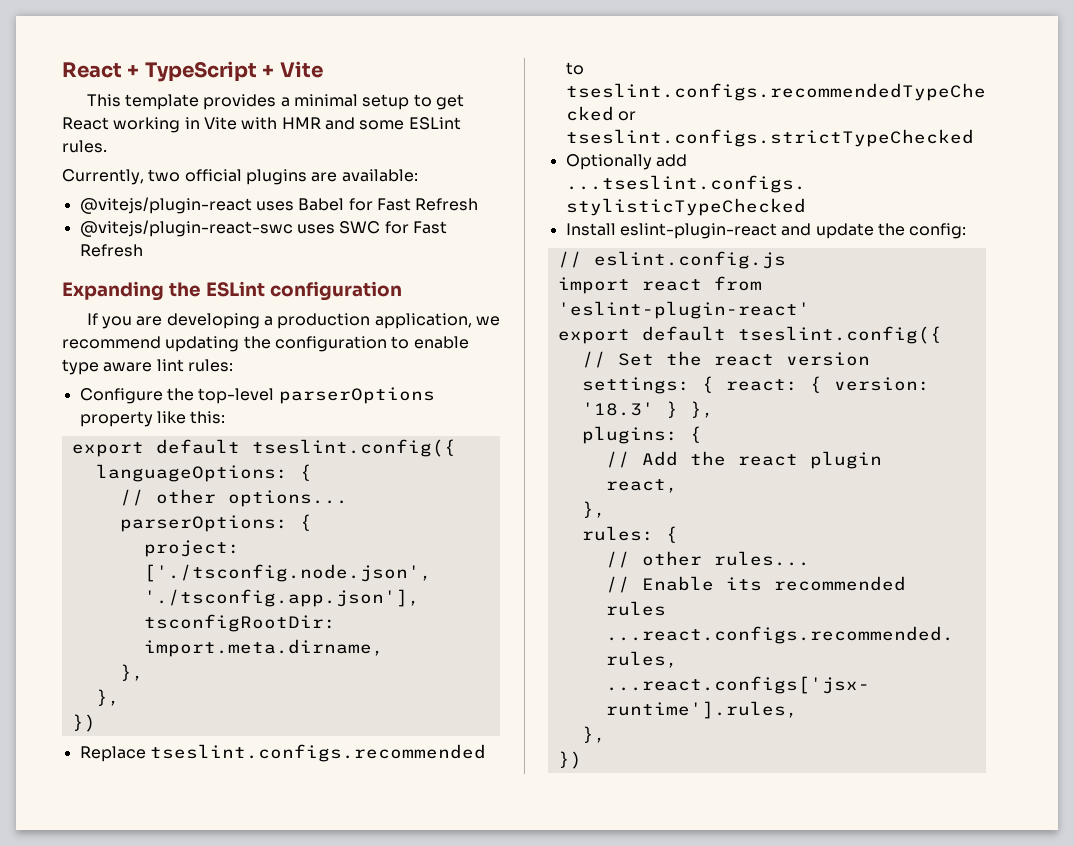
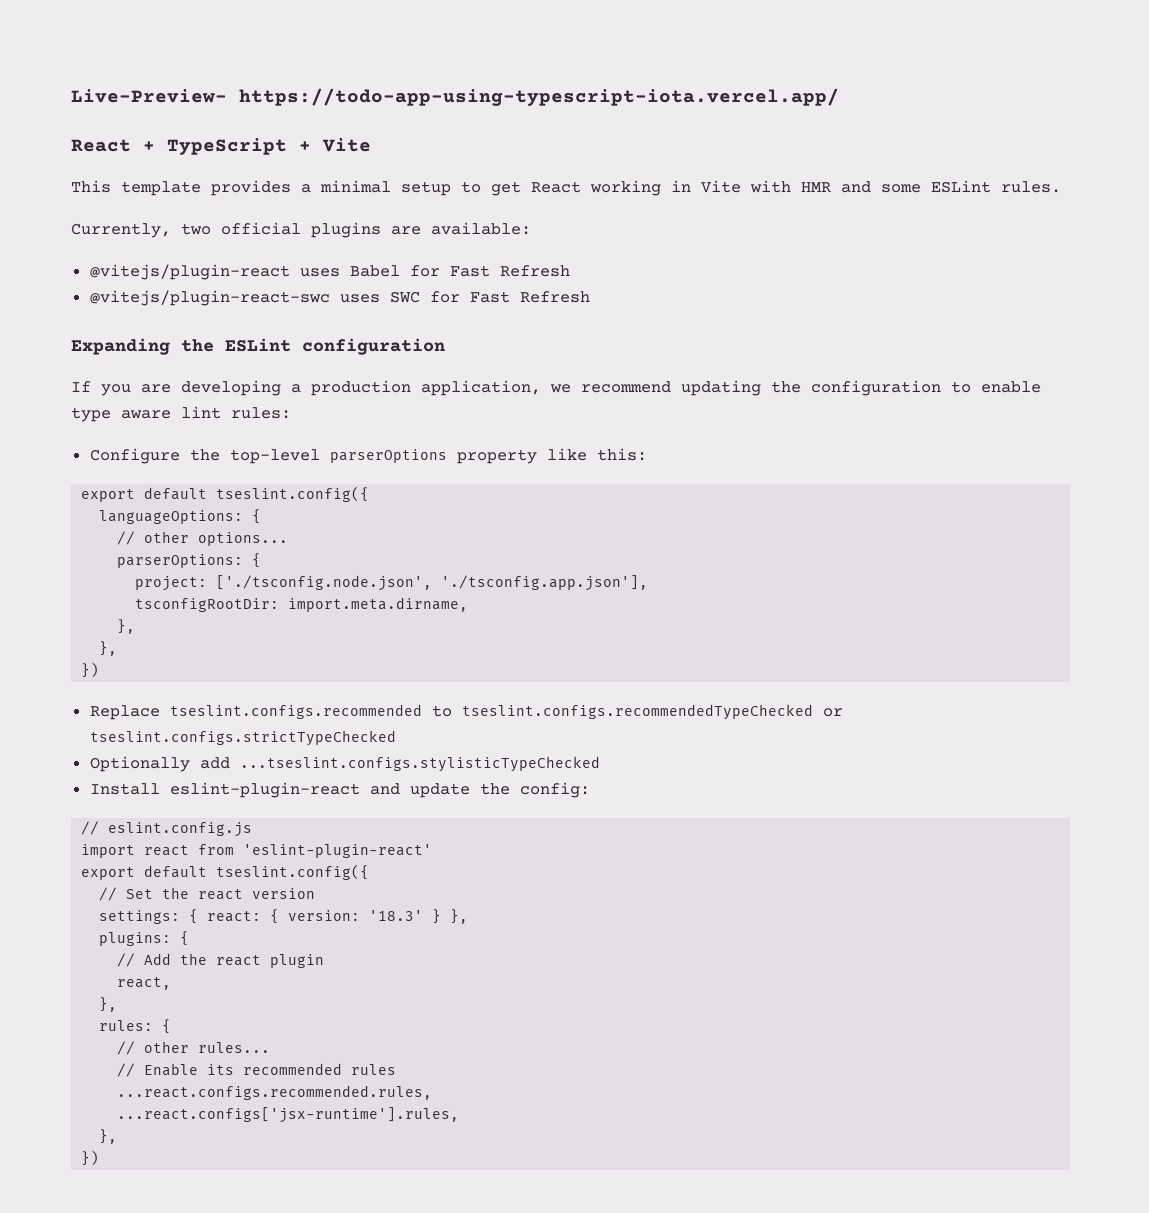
(62, 70) none -> [71,88,839,106] Live-Preview- https://todo-app-using-typescript-iota.vercel.app/ //

